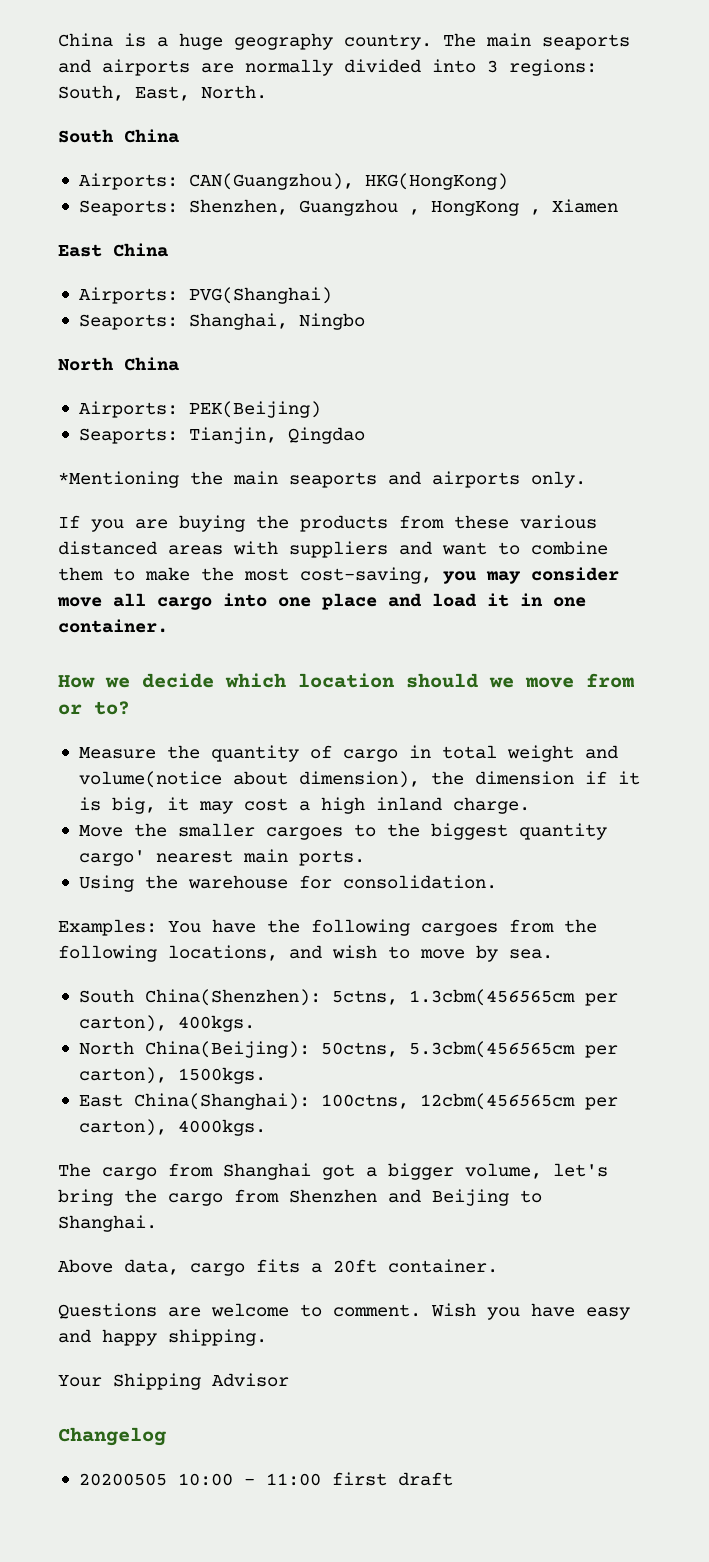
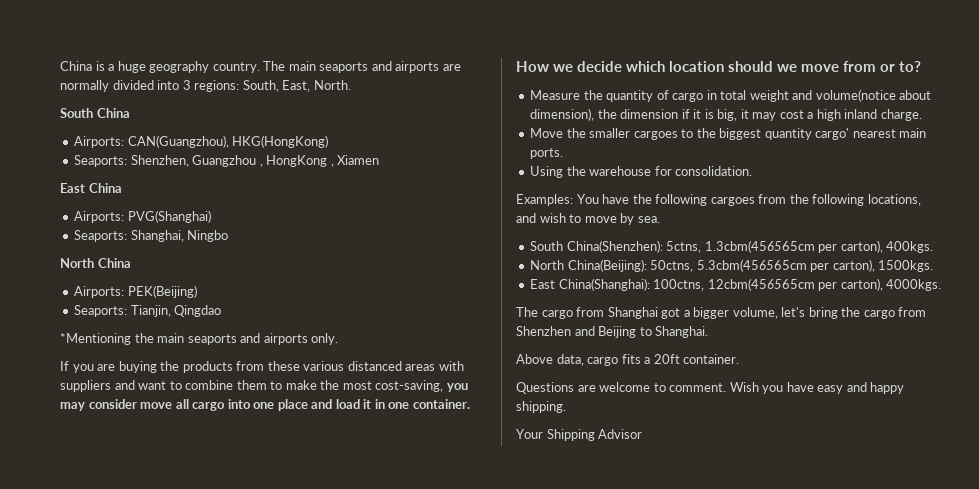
[58,1427,166,1446] [78,1472,453,1486] // Changelog // 20200505 10:00 - 11:00 first draft -> (643, 434) none

